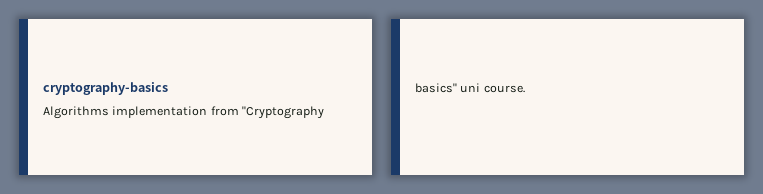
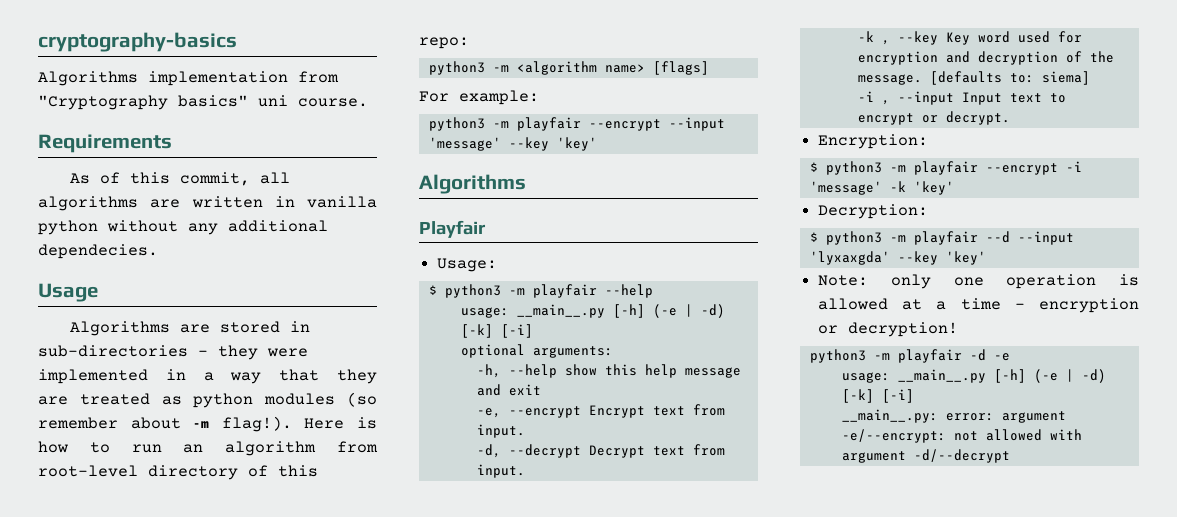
(525, 89) none -> [38,134,172,153] [69,172,290,186] [38,196,377,211] [38,220,328,235] [38,244,158,259] [38,283,98,302] [69,321,310,336] [38,345,308,360] [38,369,378,384] [38,392,378,408] [38,416,377,432] [38,441,379,456] [38,465,318,480] [419,37,469,49] [428,61,709,75] [419,90,539,105] [428,117,725,131] [428,137,597,151] [419,174,526,194] [419,220,486,238] [437,258,498,272] [428,284,653,298] [460,304,725,318] [460,324,533,338] [460,344,613,358] [476,364,741,378] [476,384,541,396] [476,404,725,418] [476,424,525,438] [476,444,725,458] [476,464,525,478] [857,31,1082,45] [857,51,1114,65] [857,71,1090,85] [857,91,1066,105] [857,111,1010,125] [818,134,929,149] [809,161,1082,175] [809,181,954,195] [818,204,929,219] [809,231,1074,245] [809,251,986,265] [818,274,1139,289] [818,298,1139,313] [818,322,959,337] [809,349,1010,363] [841,369,1106,383] [841,389,914,403] [841,409,1066,423] [841,429,1082,443] [841,449,1010,463] // Requirements // As of this commit, all algorithms are written in vanilla python without any additional dependecies. // Usage // Algorithms are stored in sub-directories - they were implemented in a way that they are treated as python modules (so remember about -m flag!). Here is how to run an algorithm from root-level directory of this repo: // python3 -m <algorithm name> [flags] // For example: // python3 -m playfair --encrypt --input 'message' --key 'key' // Algorithms // Playfair // Usage: // $ python3 -m playfair --help // usage: __main__.py [-h] (-e | -d) [-k] [-i] // optional arguments: // -h, --help show this help message and exit // -e, --encrypt Encrypt text from input. // -d, --decrypt Decrypt text from input. // -k , --key Key word used for encryption and decryption of the message. [defaults to: siema] // -i , --input Input text to encrypt or decrypt. // Encryption: // $ python3 -m playfair --encrypt -i 'message' -k 'key' // Decryption: // $ python3 -m playfair --d --input 'lyxaxgda' --key 'key' // Note: only one operation is allowed at a time - encryption or decryption! // python3 -m playfair -d -e // usage: __main__.py [-h] (-e | -d) [-k] [-i] // __main__.py: error: argument -e/--encrypt: not allowed with argument -d/--decrypt

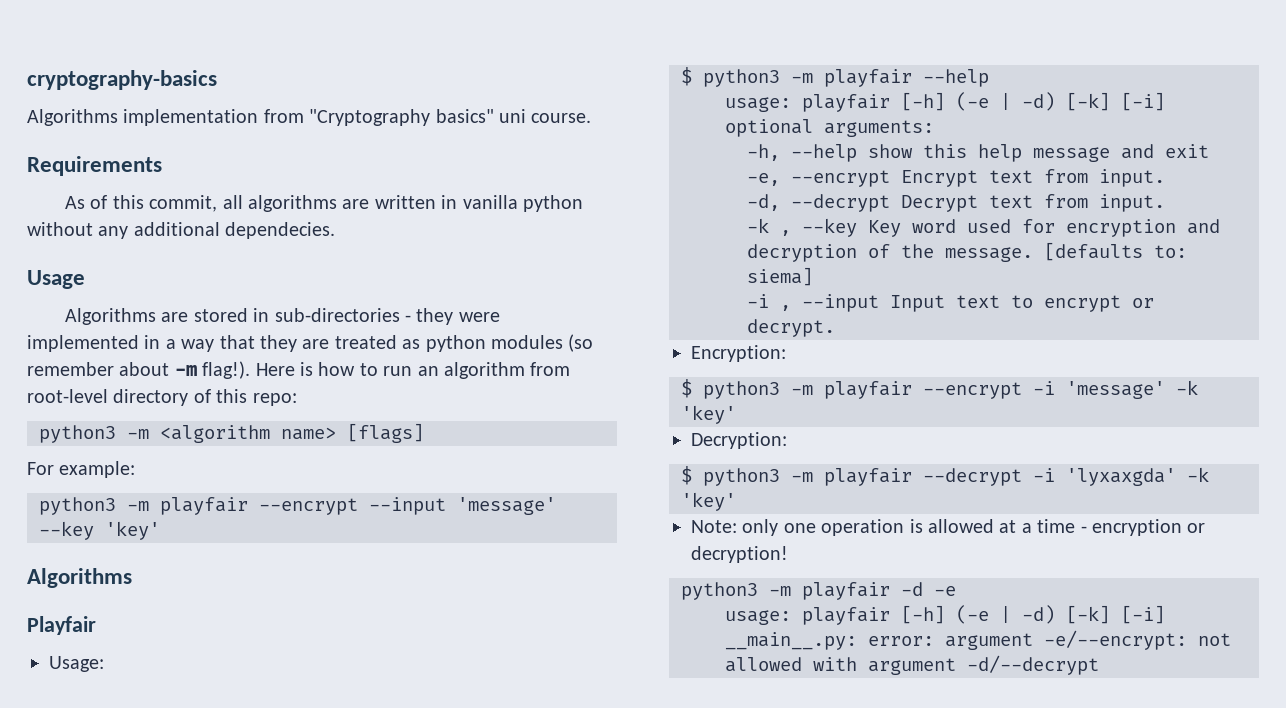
[516,304,605,318] __main__.py -> [802,94,890,112] playfair
[985,231,1074,245] [809,251,938,265] --d --input 'lyxaxgda' --key -> [923,467,1209,486] --decrypt -i 'lyxaxgda' -k
[897,369,986,383] __main__.py -> [802,607,890,625] playfair

